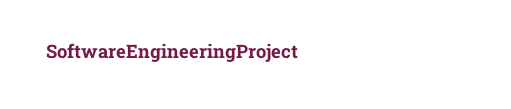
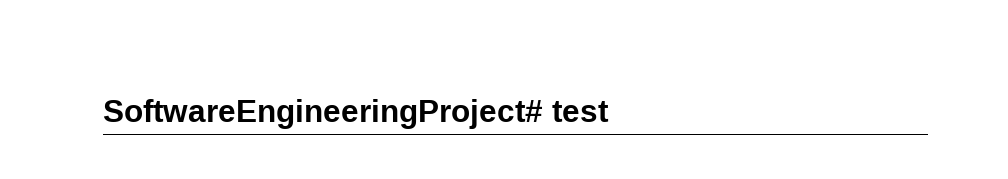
[46,43,298,62] SoftwareEngineeringProject -> [103,99,609,129] SoftwareEngineeringProject# test

